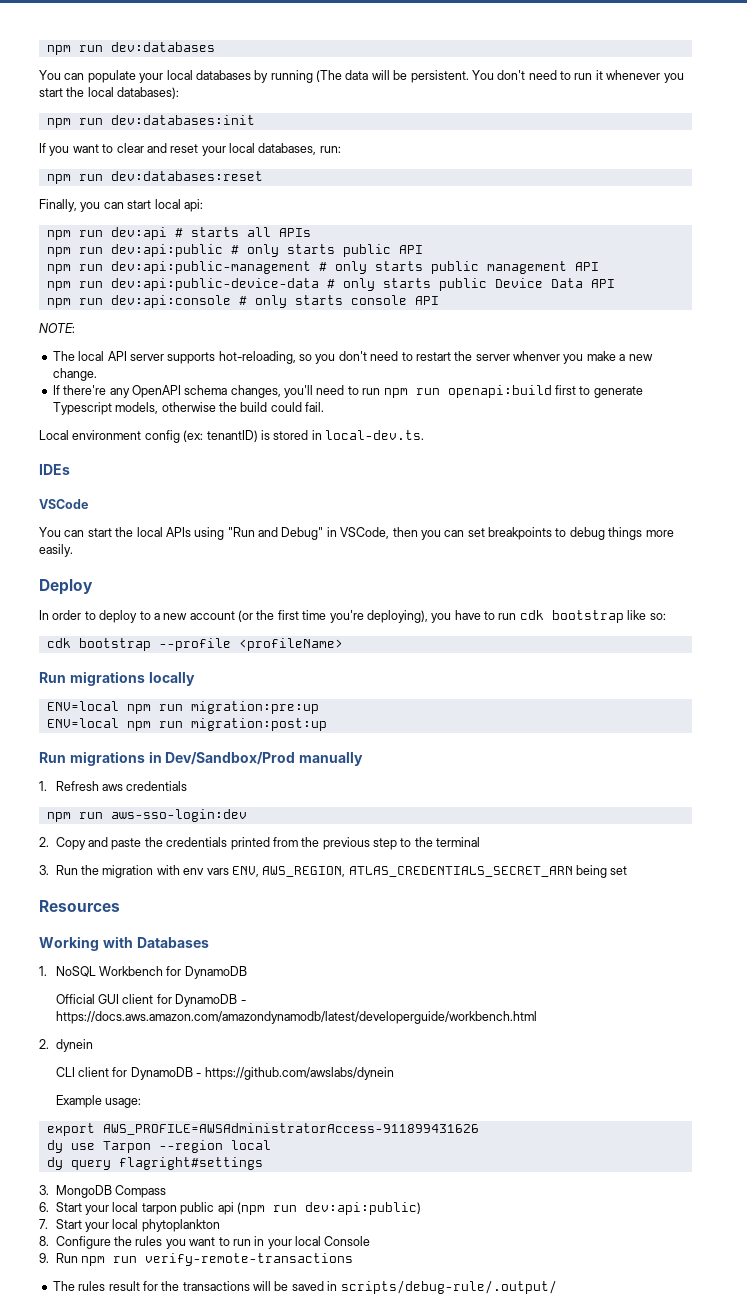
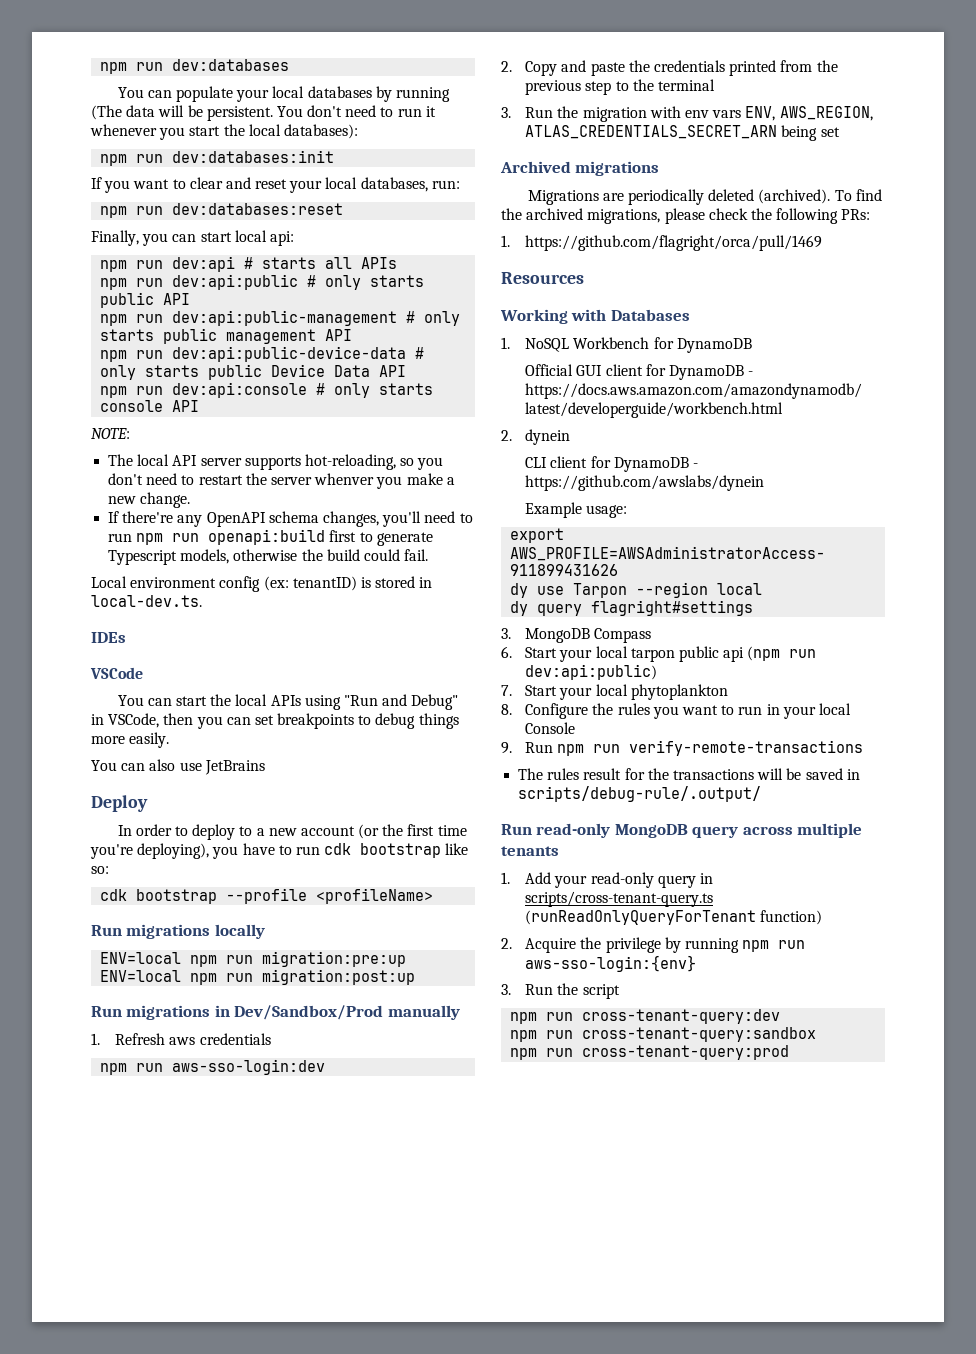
(73, 550) none -> [91,759,265,775] // You can also use JetBrains
(628, 870) none -> [500,161,660,176] [527,189,882,205] [501,208,871,224] [501,235,823,251] // Archived migrations // Migrations are periodically deleted (archived). To find the archived migrations, please check the following PRs: // 1. https://github.com/flagright/orca/pull/1469
(557, 1287) none -> [501,823,863,838] [501,846,559,856] [501,872,713,888] [525,891,714,907] [525,910,823,925] [501,937,806,953] [525,955,697,972] [501,983,620,999] [510,1009,781,1024] [510,1027,817,1042] [510,1045,790,1060] // Run read-only MongoDB query across multiple tenants // 1. Add your read-only query in scripts/cross-tenant-query.ts (runReadOnlyQueryForTenant function) // 2. Acquire the privilege by running npm run aws-sso-login:{env} // 3. Run the script // npm run cross-tenant-query:dev // npm run cross-tenant-query:sandbox // npm run cross-tenant-query:prod

